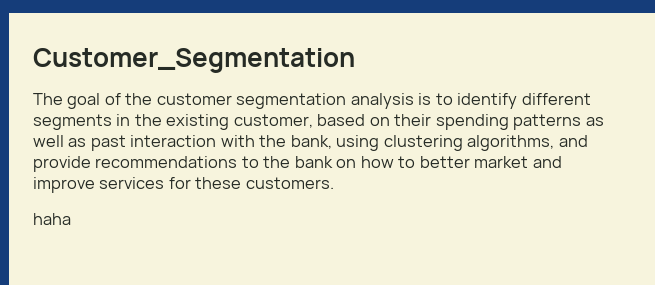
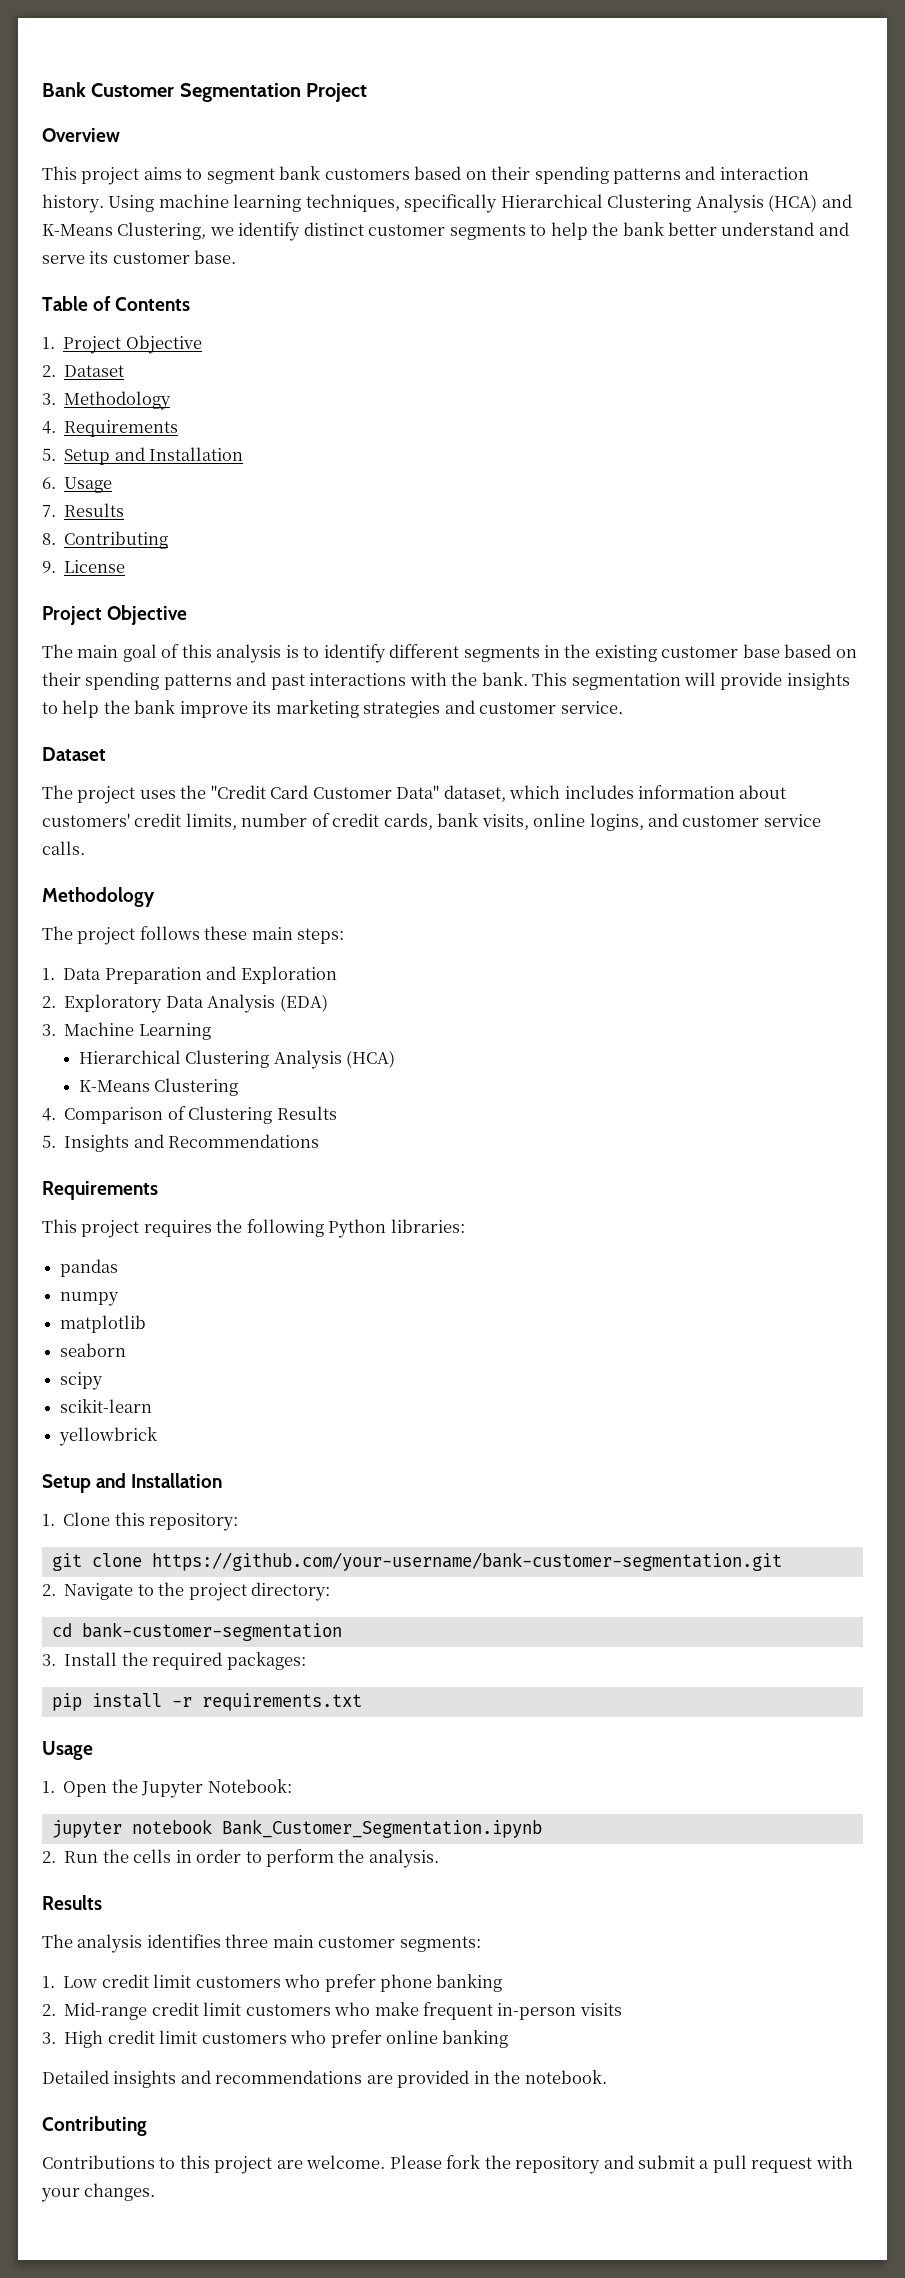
[33,48,355,73] [33,93,63,105] Customer_Segmentation // The -> [42,82,368,102] [42,128,120,142] [42,166,809,185] [42,194,852,213] [42,222,849,241] [42,250,237,264] [42,296,191,311] [42,335,202,354] [42,365,125,377] [42,391,172,410] [42,420,179,437] [42,447,244,465] [42,477,113,493] [42,503,125,517] [42,531,169,549] [42,560,126,573] [42,605,188,625] [42,644,119,658] Bank Customer Segmentation Project // Overview // This project aims to segment bank customers based on their spending patterns and interaction history. Using machine learning techniques, specifically Hierarchical Clustering Analysis (HCA) and K-Means Clustering, we identify distinct customer segments to help the bank better understand and serve its customer base. // Table of Contents // 1. Project Objective // 2. Dataset // 3. Methodology // 4. Requirements // 5. Setup and Installation // 6. Usage // 7. Results // 8. Contributing // 9. License // Project Objective // The main
[125,93,347,109] the customer segmentation -> [181,644,212,658] this
[233,114,604,130] [33,135,588,151] [33,156,562,172] [33,177,334,193] [33,213,71,225] customer, based on their spending patterns as well as past interaction with the bank, using clustering algorithms, and provide recommendations to the bank on how to better market and improve services for these customers. // haha -> [661,644,857,658] [42,672,850,690] [42,700,623,718] [42,747,106,761] [42,785,787,804] [42,813,821,831] [42,841,85,855] [42,887,155,907] [42,926,345,945] [42,966,337,984] [42,994,328,1013] [42,1022,211,1040] [78,1050,396,1069] [78,1078,239,1096] [42,1106,337,1124] [42,1134,320,1152] [42,1181,158,1200] [42,1219,465,1238] [60,1259,119,1277] [60,1292,120,1306] [60,1315,147,1333] [60,1343,127,1357] [60,1372,104,1390] [60,1399,153,1413] [59,1427,158,1446] [42,1473,223,1493] [42,1512,239,1531] [51,1552,782,1571] [42,1582,331,1601] [51,1622,342,1641] [42,1652,306,1670] [51,1693,362,1711] [42,1741,93,1760] [42,1779,292,1798] [51,1819,542,1838] [42,1849,439,1868] [42,1895,102,1910] [42,1934,481,1953] [42,1974,503,1992] [42,2002,622,2020] [42,2030,509,2048] [42,2070,607,2088] [42,2116,147,2136] [42,2155,853,2174] [41,2183,156,2202] customer base based on their spending patterns and past interactions with the bank. This segmentation will provide insights to help the bank improve its marketing strategies and customer service. // Dataset // The project uses the "Credit Card Customer Data" dataset, which includes information about customers' credit limits, number of credit cards, bank visits, online logins, and customer service calls. // Methodology // The project follows these main steps: // 1. Data Preparation and Exploration // 2. Exploratory Data Analysis (EDA) // 3. Machine Learning // Hierarchical Clustering Analysis (HCA) // K-Means Clustering // 4. Comparison of Clustering Results // 5. Insights and Recommendations // Requirements // This project requires the following Python libraries: // pandas // numpy // matplotlib // seaborn // scipy // scikit-learn // yellowbrick // Setup and Installation // 1. Clone this repository: // git clone https://github.com/your-username/bank-customer-segmentation.git // 2. Navigate to the project directory: // cd bank-customer-segmentation // 3. Install the required packages: // pip install -r requirements.txt // Usage // 1. Open the Jupyter Notebook: // jupyter notebook Bank_Customer_Segmentation.ipynb // 2. Run the cells in order to perform the analysis. // Results // The analysis identifies three main customer segments: // 1. Low credit limit customers who prefer phone banking // 2. Mid-range credit limit customers who make frequent in-person visits // 3. High credit limit customers who prefer online banking // Detailed insights and recommendations are provided in the notebook. // Contributing // Contributions to this project are welcome. Please fork the repository and submit a pull request with your changes.

